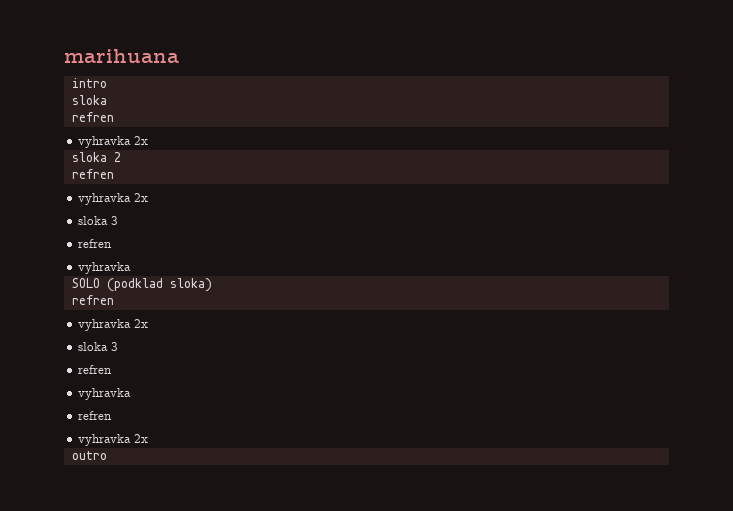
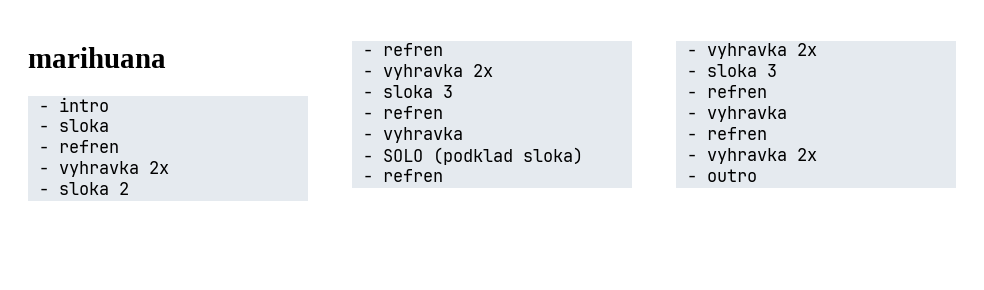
(179, 56) none -> [39,105,50,112] -
(107, 83) none -> [39,125,50,132] -
[71,112,114,122] [78,136,149,148] refren // vyhravka 2x // -> [39,140,120,153] [39,161,170,177] [39,188,50,195] - refren // - vyhravka 2x // -
[71,169,114,179] [78,193,149,205] [78,216,119,225] [78,239,113,248] [78,262,132,274] refren // vyhravka 2x // sloka 3 // refren // vyhravka // -> [363,43,444,56] [363,64,494,80] [363,85,454,98] [363,106,444,119] [363,127,464,143] [363,155,374,162] - refren // - vyhravka 2x // - sloka 3 // - refren // - vyhravka // -
[71,295,114,305] [78,319,149,331] [78,342,119,351] [78,365,113,374] [78,388,132,400] [78,411,113,420] [78,434,149,446] refren // vyhravka 2x // sloka 3 // refren // vyhravka // refren // vyhravka 2x // -> [363,169,444,182] [687,43,818,59] [687,64,778,77] [687,85,768,98] [687,106,788,122] [687,127,768,140] [687,148,818,164] [687,175,698,182] - refren // - vyhravka 2x // - sloka 3 // - refren // - vyhravka // - refren // - vyhravka 2x // -

